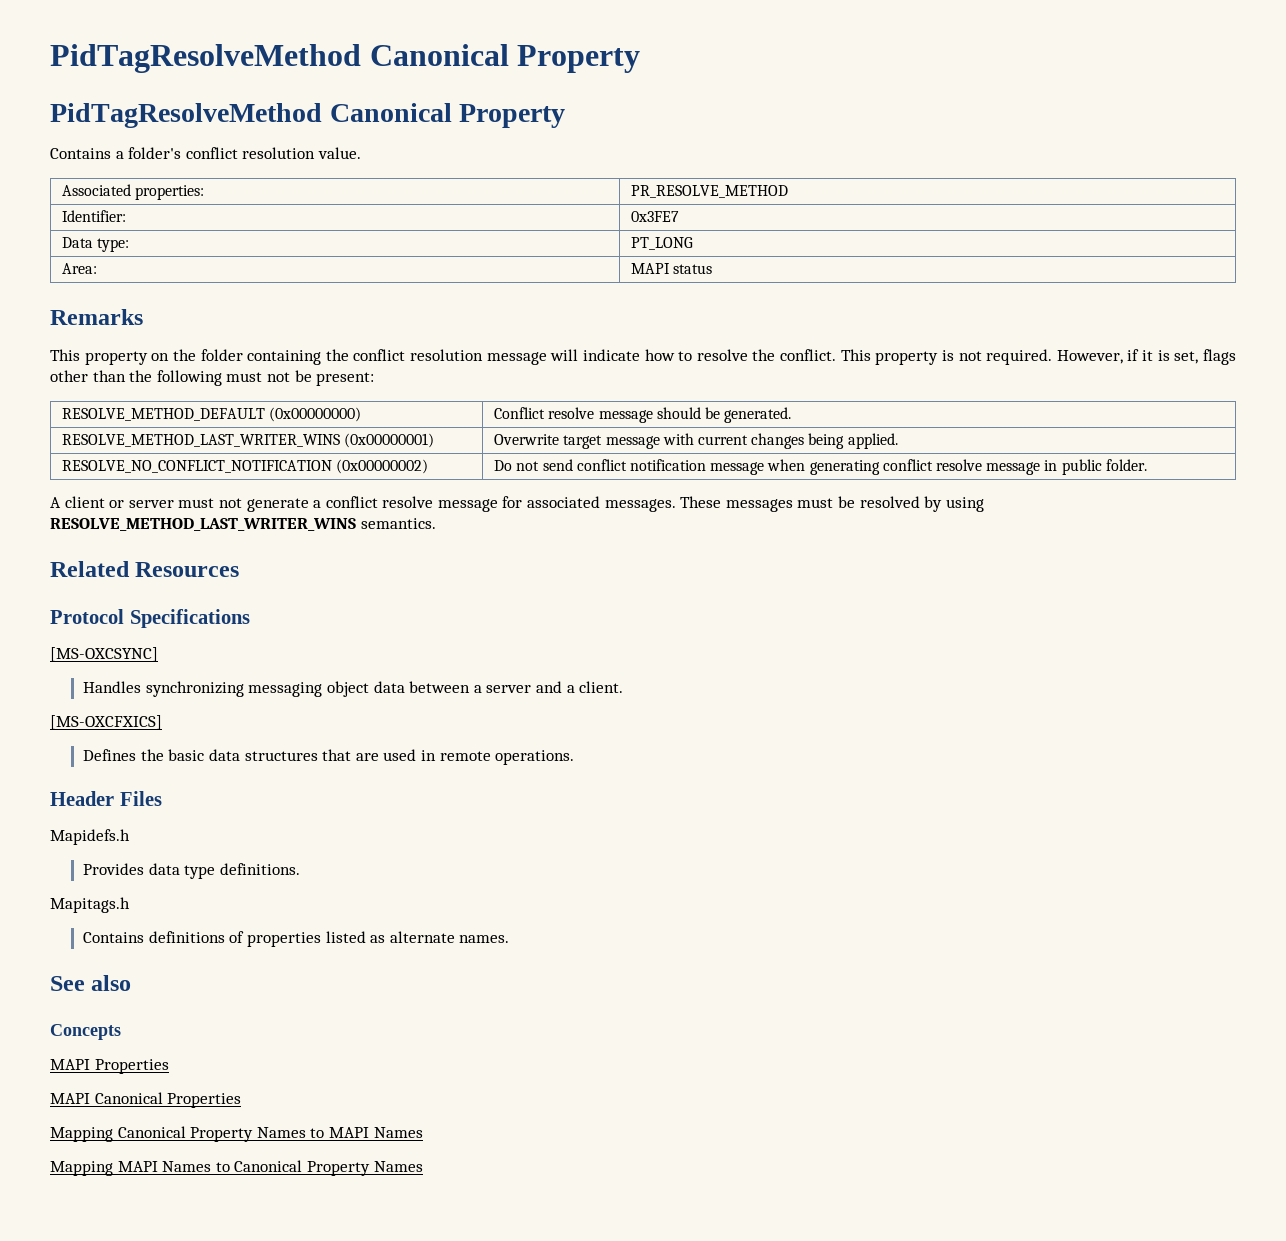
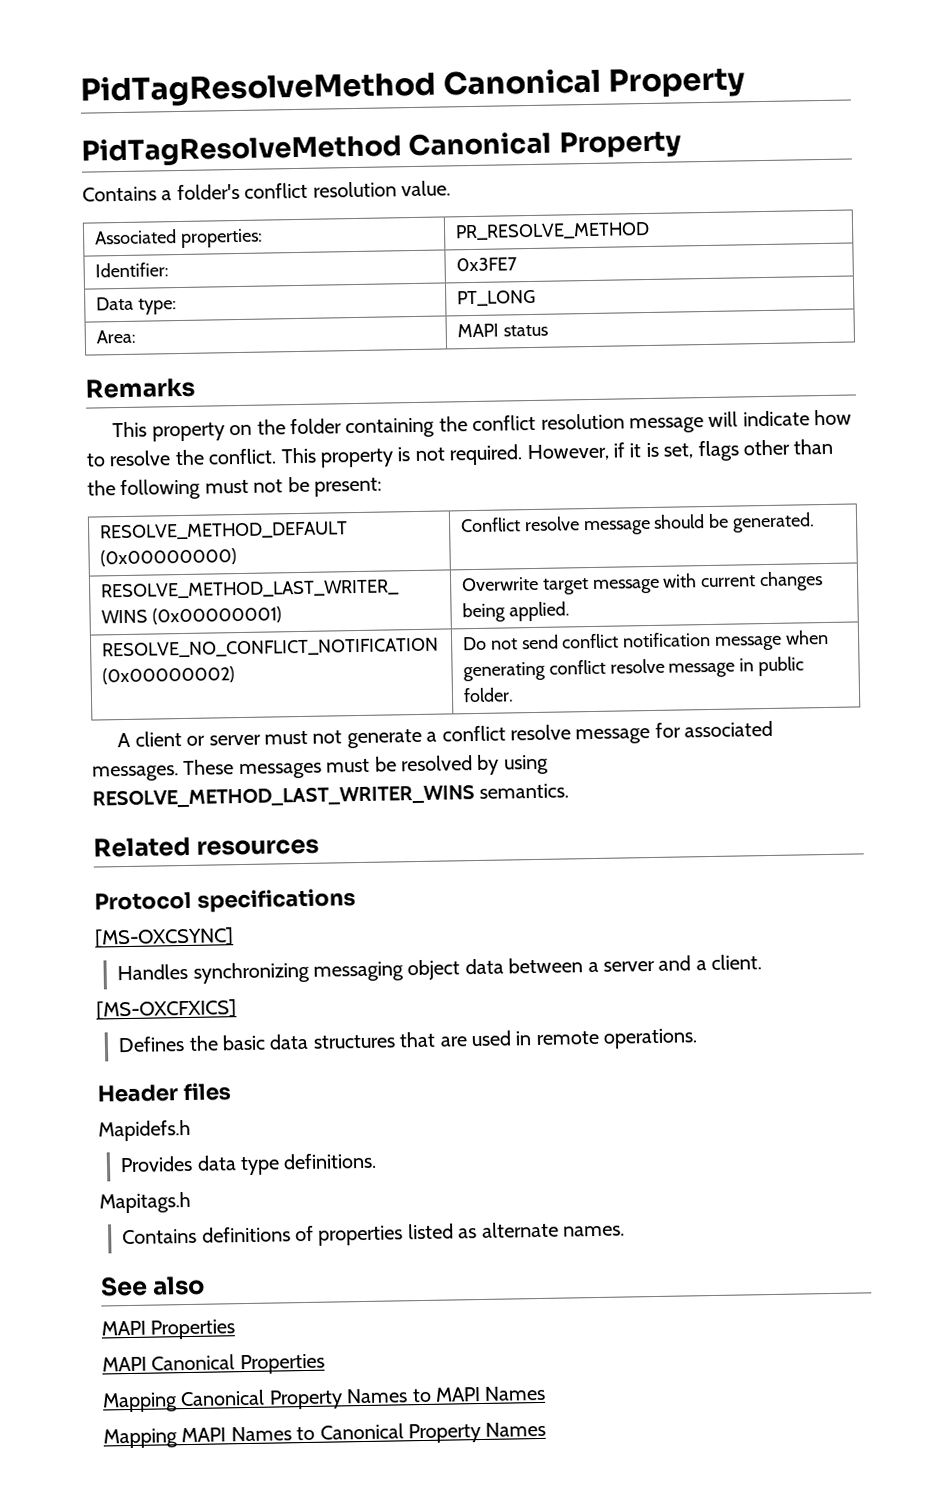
[135,562,240,577] Resources -> [196,838,320,856] resources
[129,609,250,628] Specifications -> [196,888,356,913] specifications
[119,791,162,806] Files -> [182,1082,231,1102] files
[50,1024,121,1040] // Concepts -> (206, 1285) none

